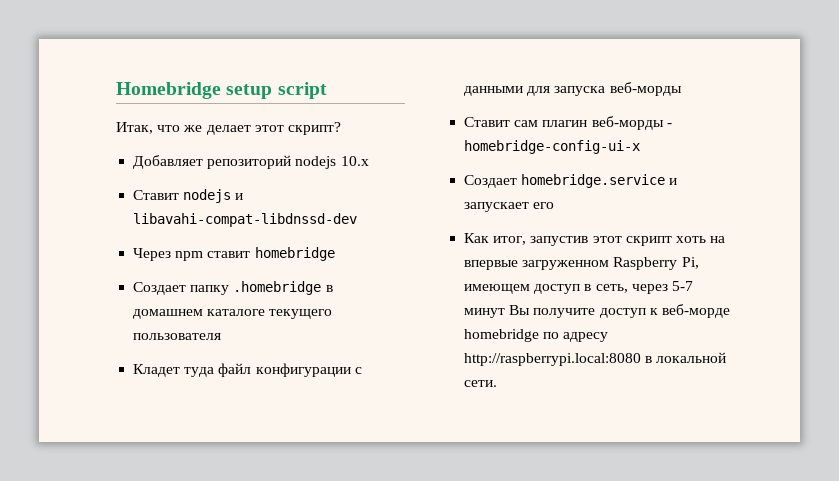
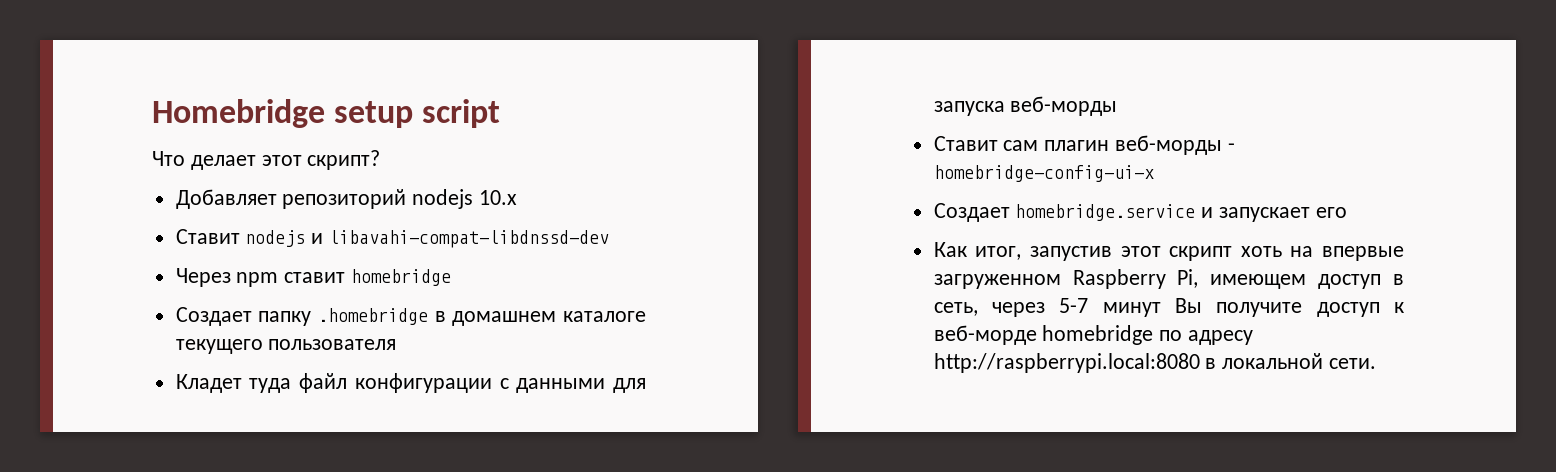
[116,122,203,134] Итак, что же -> [152,151,185,166] Что

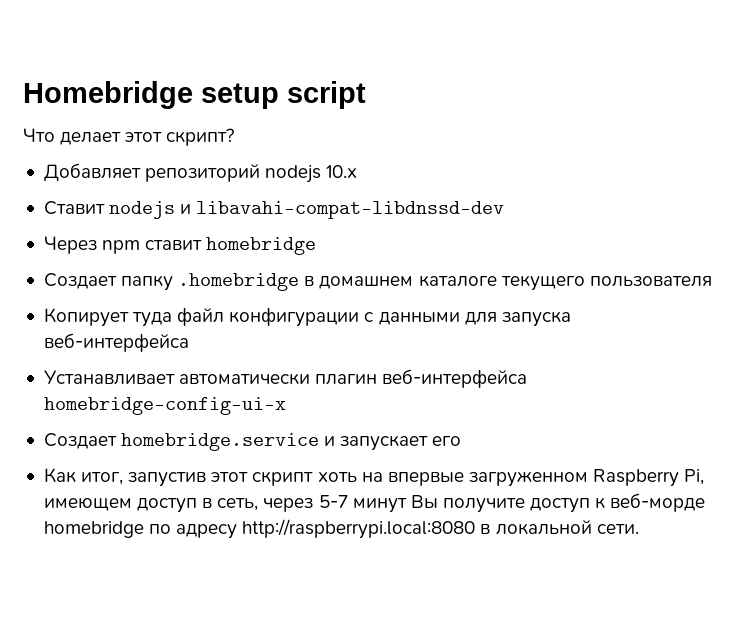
[175,374,242,393] Кладет -> [43,308,129,327] Копирует
[1010,96,1118,116] [933,135,1235,155] веб-морды // Ставит сам плагин веб-морды - -> [43,333,189,352] [43,369,528,388] веб-интерфейса // Устанавливает автоматически плагин веб-интерфейса

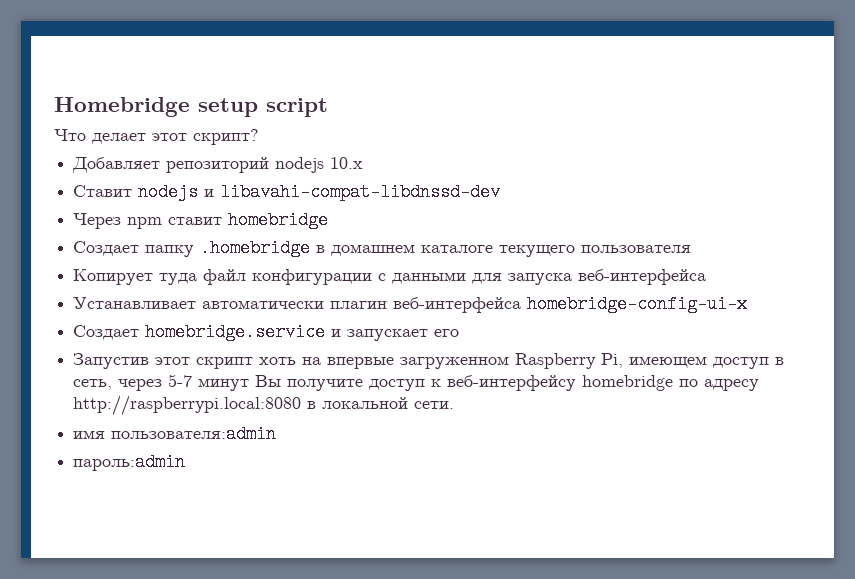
[43,468,207,487] Как итог, запустив -> [73,353,150,369] Запустив
[610,493,706,512] веб-морде -> [447,375,577,391] веб-интерфейсу
(639, 529) none -> [73,425,277,443] [73,453,186,471] // имя пользователя:admin // пароль:admin

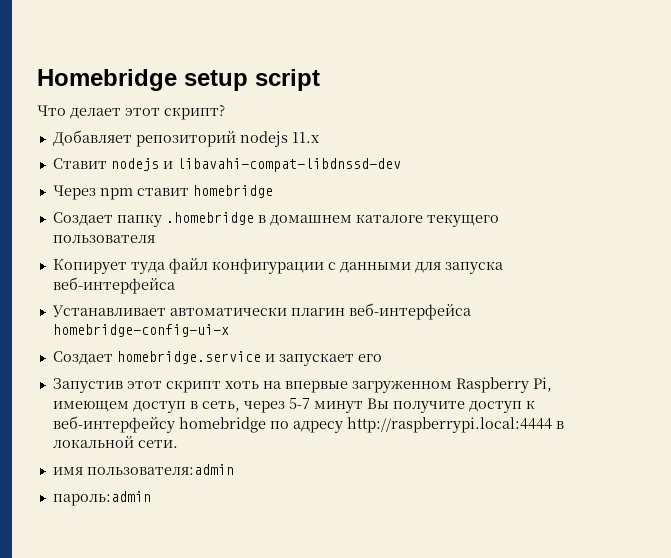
[330,157,364,169] 10.x -> [291,132,320,143] 11.x
[73,395,302,416] http://raspberrypi.local:8080 -> [346,417,552,433] http://raspberrypi.local:4444

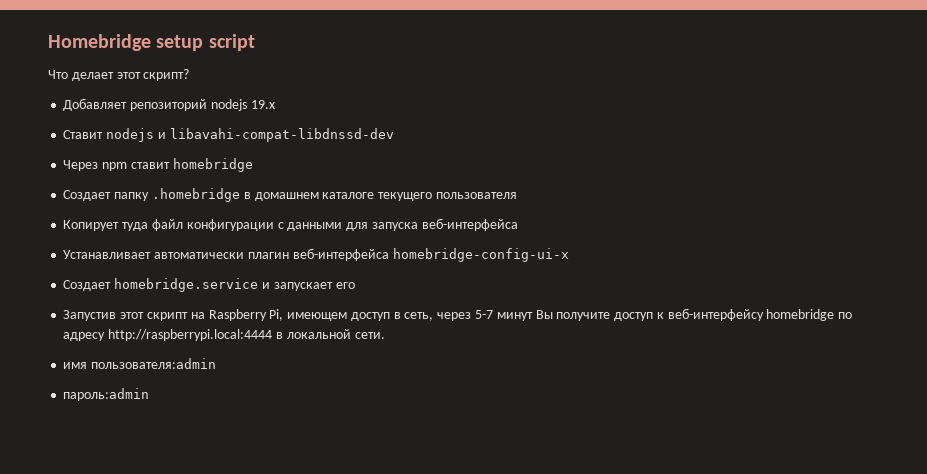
[291,132,320,143] 11.x -> [250,100,275,109] 19.x
[224,380,452,393] хоть на впервые загруженном -> [190,312,205,319] на

